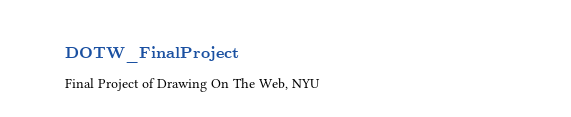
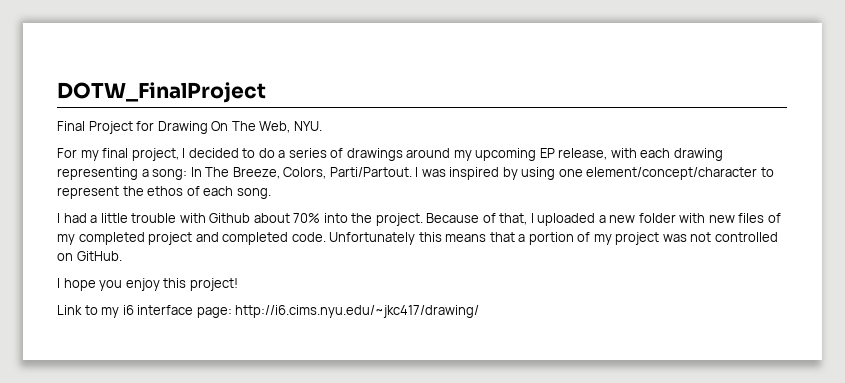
[142,78,155,88] of -> [136,121,155,131] for
[292,79,320,88] NYU -> [293,121,322,131] [57,148,723,161] [57,167,774,180] [57,186,271,199] [57,213,781,226] [57,232,778,245] [57,251,122,261] [57,278,238,291] [57,305,480,318] NYU. // For my final project, I decided to do a series of drawings around my upcoming EP release, with each drawing representing a song: In The Breeze, Colors, Parti/Partout. I was inspired by using one element/concept/character to represent the ethos of each song. // I had a little trouble with Github about 70% into the project. Because of that, I uploaded a new folder with new files of my completed project and completed code. Unfortunately this means that a portion of my project was not controlled on GitHub. // I hope you enjoy this project! // Link to my i6 interface page: http://i6.cims.nyu.edu/~jkc417/drawing/

